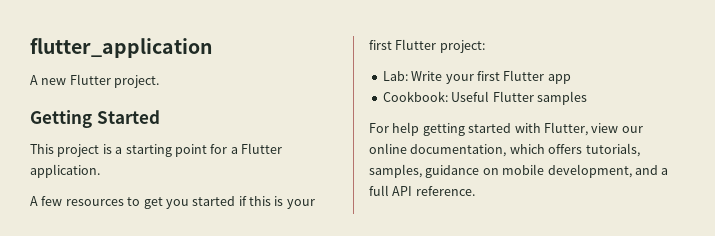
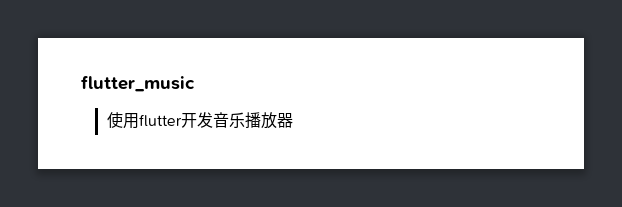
[30,38,213,58] [30,74,160,88] [30,110,160,128] [30,143,282,157] [30,164,100,178] [30,196,315,209] [369,39,485,53] [382,70,571,84] [382,91,587,105] [369,122,643,136] [369,143,640,157] [369,164,669,178] [369,185,475,196] flutter_application // A new Flutter project. // Getting Started // This project is a starting point for a Flutter application. // A few resources to get you started if this is your first Flutter project: // Lab: Write your first Flutter app // Cookbook: Useful Flutter samples // For help getting started with Flutter, view our online documentation, which offers tutorials, samples, guidance on mobile development, and a full API reference. -> [81,75,195,92] [106,112,293,129] flutter_music // 使用flutter开发音乐播放器

